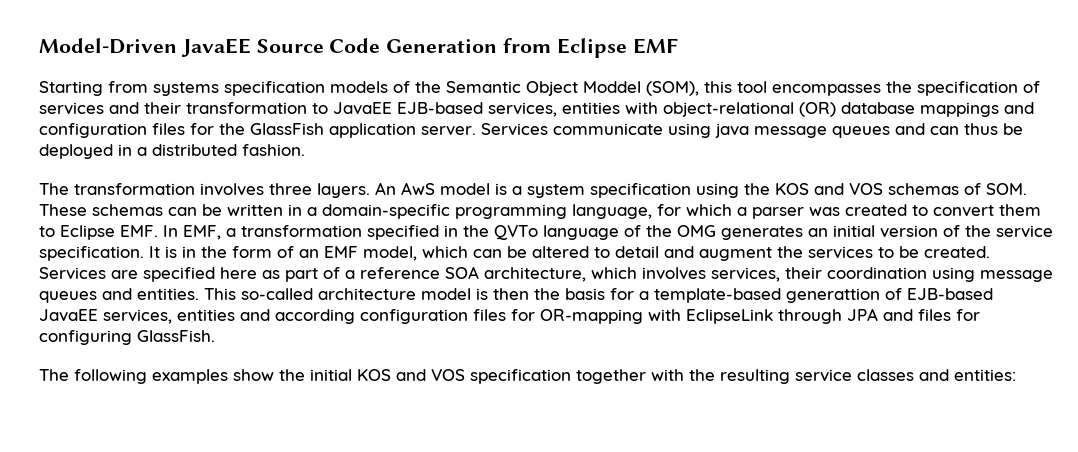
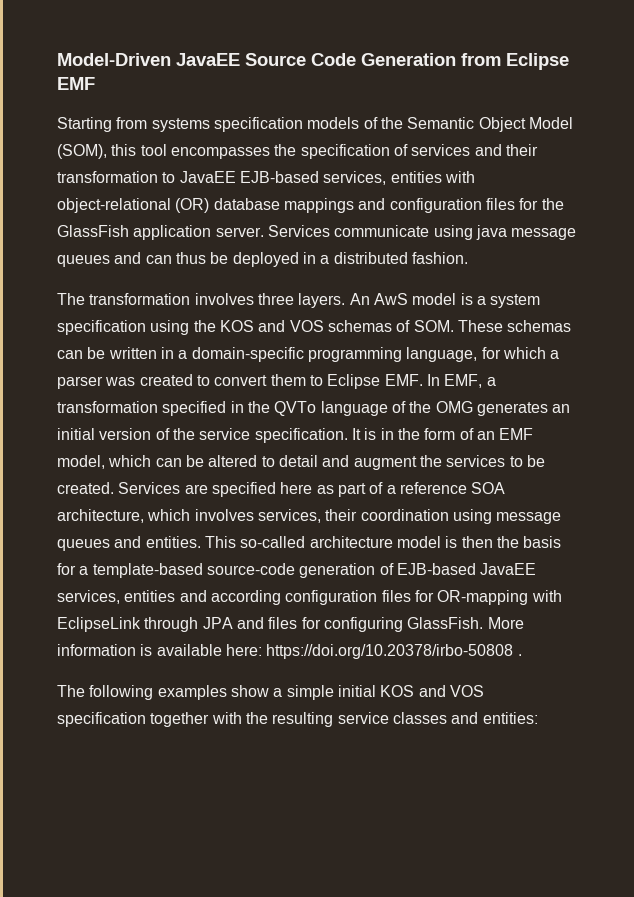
[583,81,641,93] Moddel -> [528,117,573,129] Model
[786,288,880,303] generattion -> [206,563,376,578] source-code generation
(215, 336) none -> [487,617,524,629] [57,644,522,659] More information is available here: https://doi.org/10.20378/irbo-50808 .
[279,369,305,381] the -> [273,685,334,700] a simple

